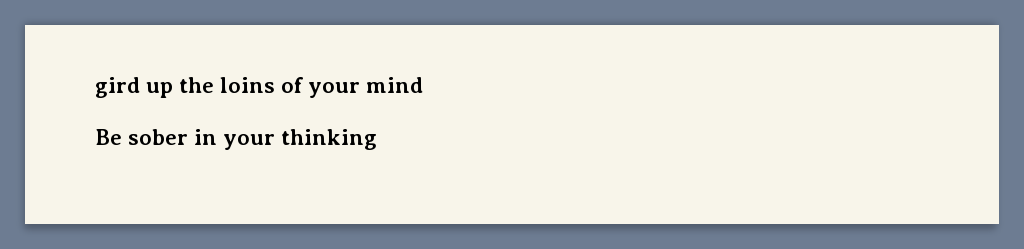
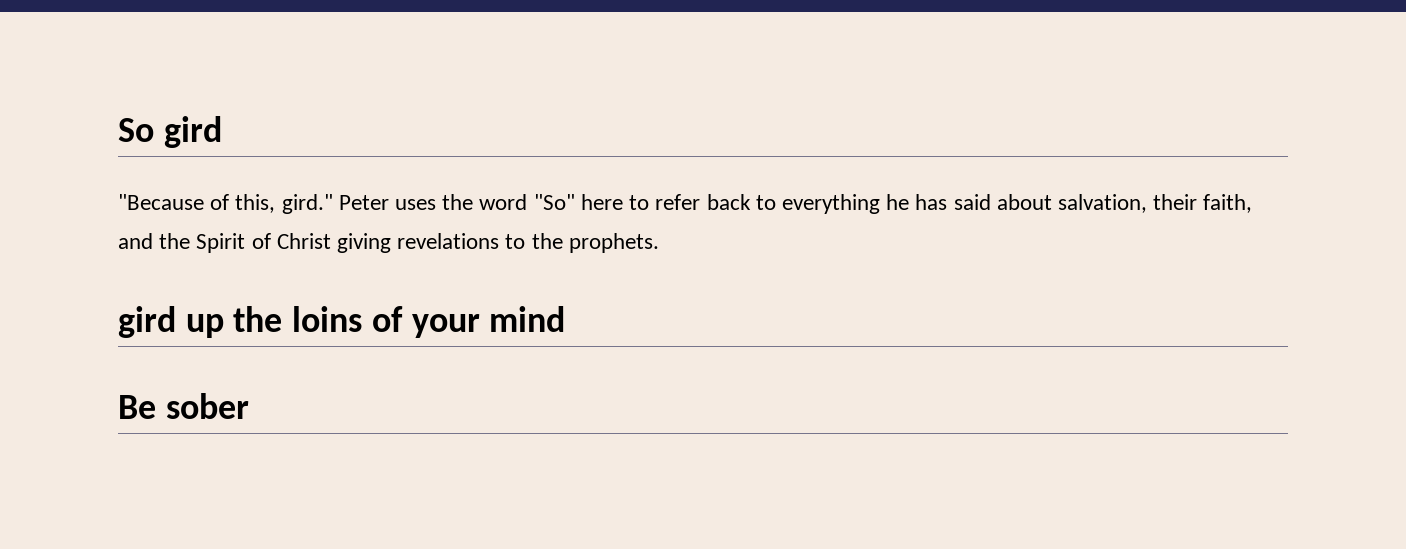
(95, 87) none -> [118,116,222,148] [118,194,1253,214] [118,233,659,253] So gird // "Because of this, gird." Peter uses the word "So" here to refer back to everything he has said about salvation, their faith, and the Spirit of Christ giving revelations to the prophets. //
[194,129,378,150] in your thinking -> (249, 406) none

